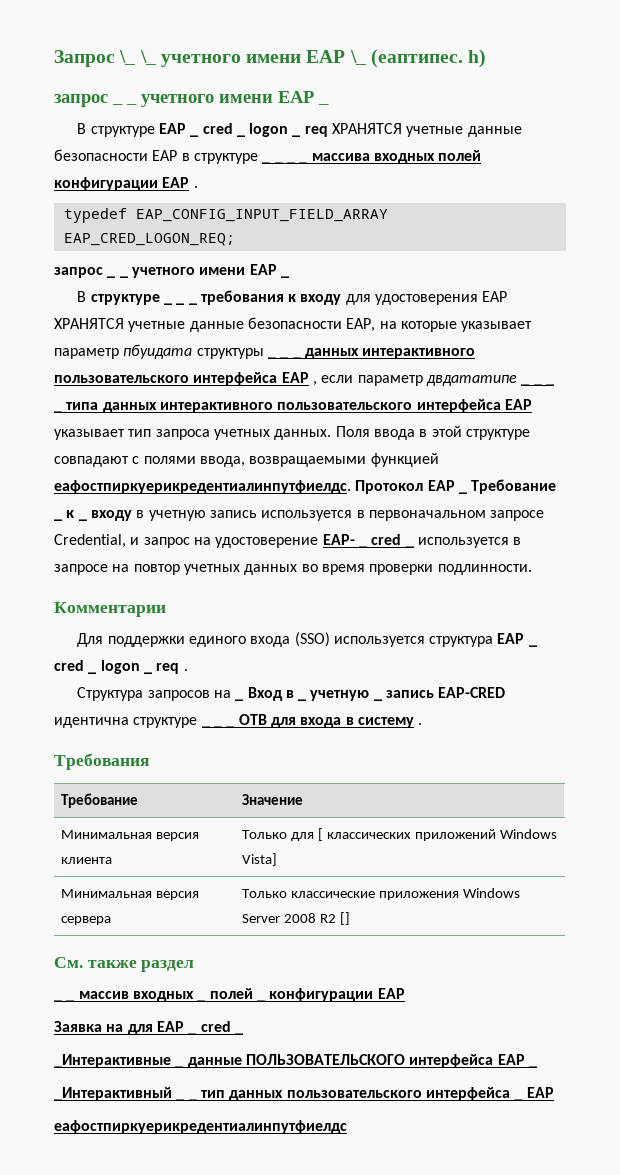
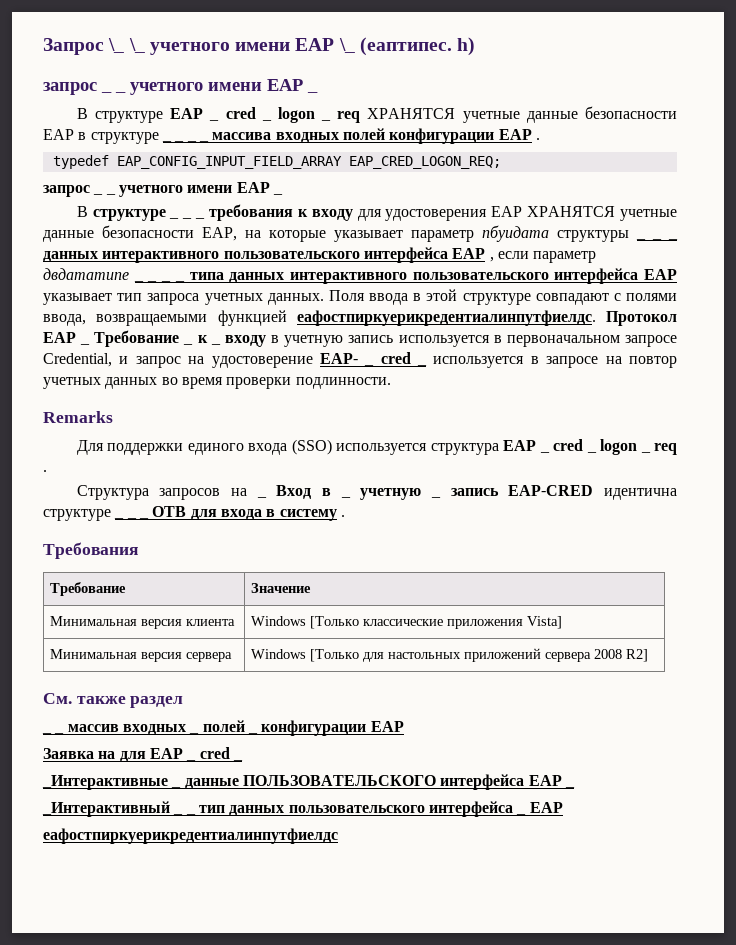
[54,602,166,617] Комментарии -> [43,411,113,423] Remarks
[242,828,557,841] [242,853,278,866] [61,889,199,900] [61,916,112,925] [242,888,520,900] [242,912,350,925] Только для [ классических приложений Windows Vista] // Минимальная версия сервера | Только классические приложения Windows Server 2008 R2 [] -> [251,616,563,629] [50,649,233,662] [251,648,649,662] Windows [Только классические приложения Vista] // Минимальная версия сервера | Windows [Только для настольных приложений сервера 2008 R2]

